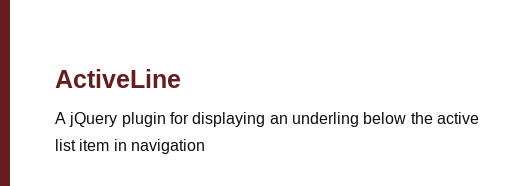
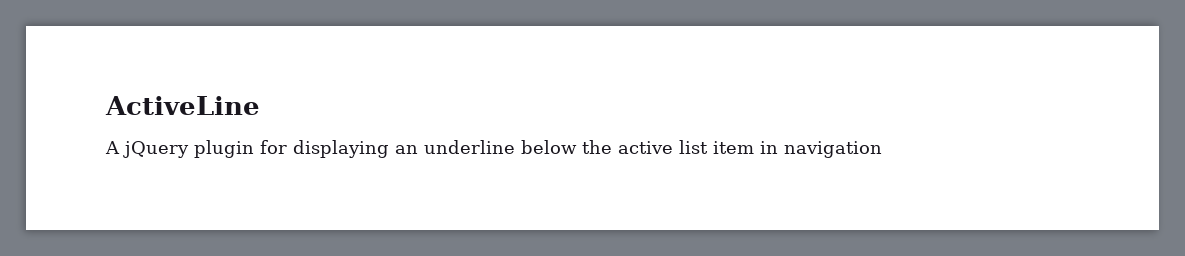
[291,112,359,127] underling -> [424,140,515,154] underline

